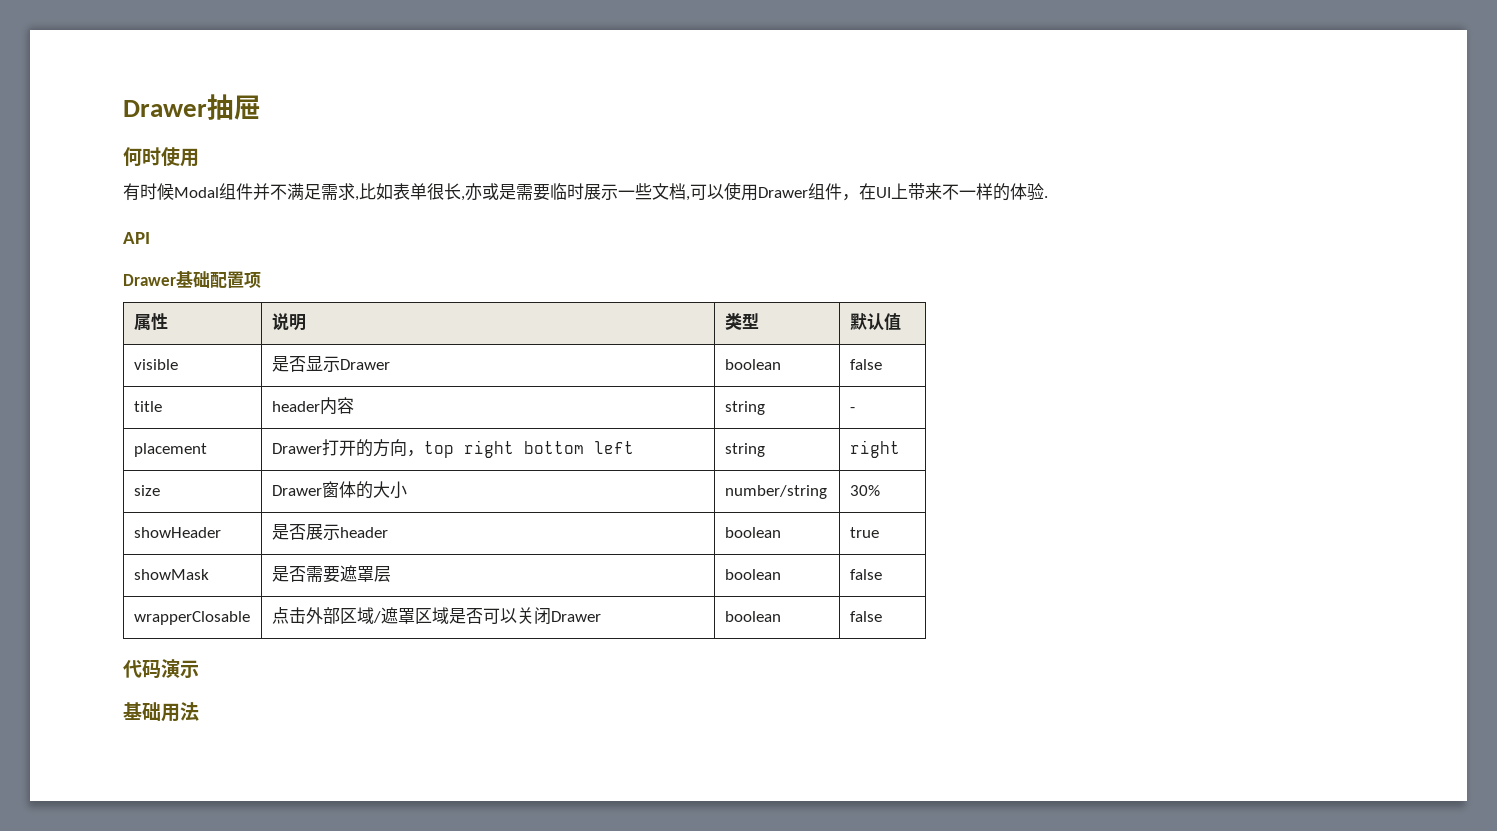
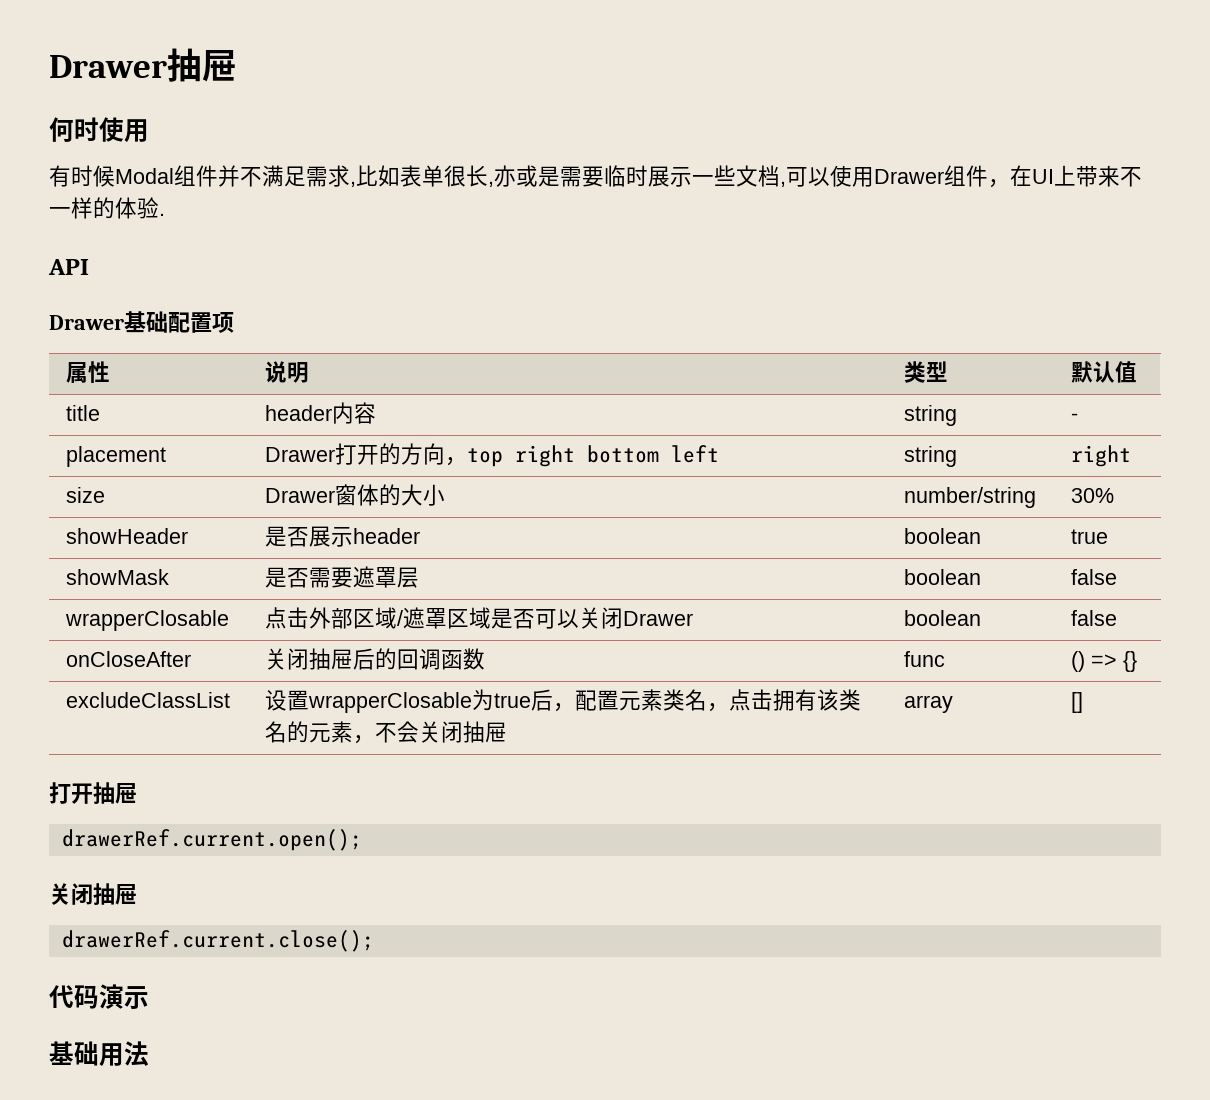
[133,359,178,370] [271,356,390,372] [724,359,781,370] [849,359,882,370] // visible | 是否显示Drawer | boolean | false -> (1138, 372) none
(882, 616) none -> [66,651,192,667] [265,648,486,670] [904,651,946,667] [1071,651,1138,672] [66,692,231,708] [265,689,862,713] [265,721,508,744] [904,695,954,713] [1071,692,1084,713] [49,782,137,804] [61,829,362,851] [49,883,137,905] [61,930,374,952] // onCloseAfter | 关闭抽屉后的回调函数 | func | () => {} // excludeClassList | 设置wrapperClosable为true后，配置元素类名，点击拥有该类名的元素，不会关闭抽屉 | array | [] // 打开抽屉 // drawerRef.current.open(); // 关闭抽屉 // drawerRef.current.close();

